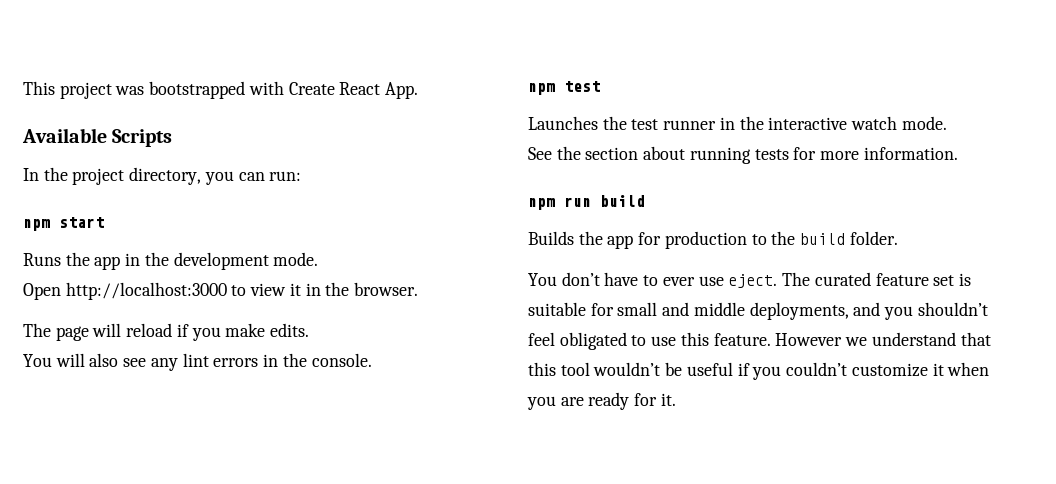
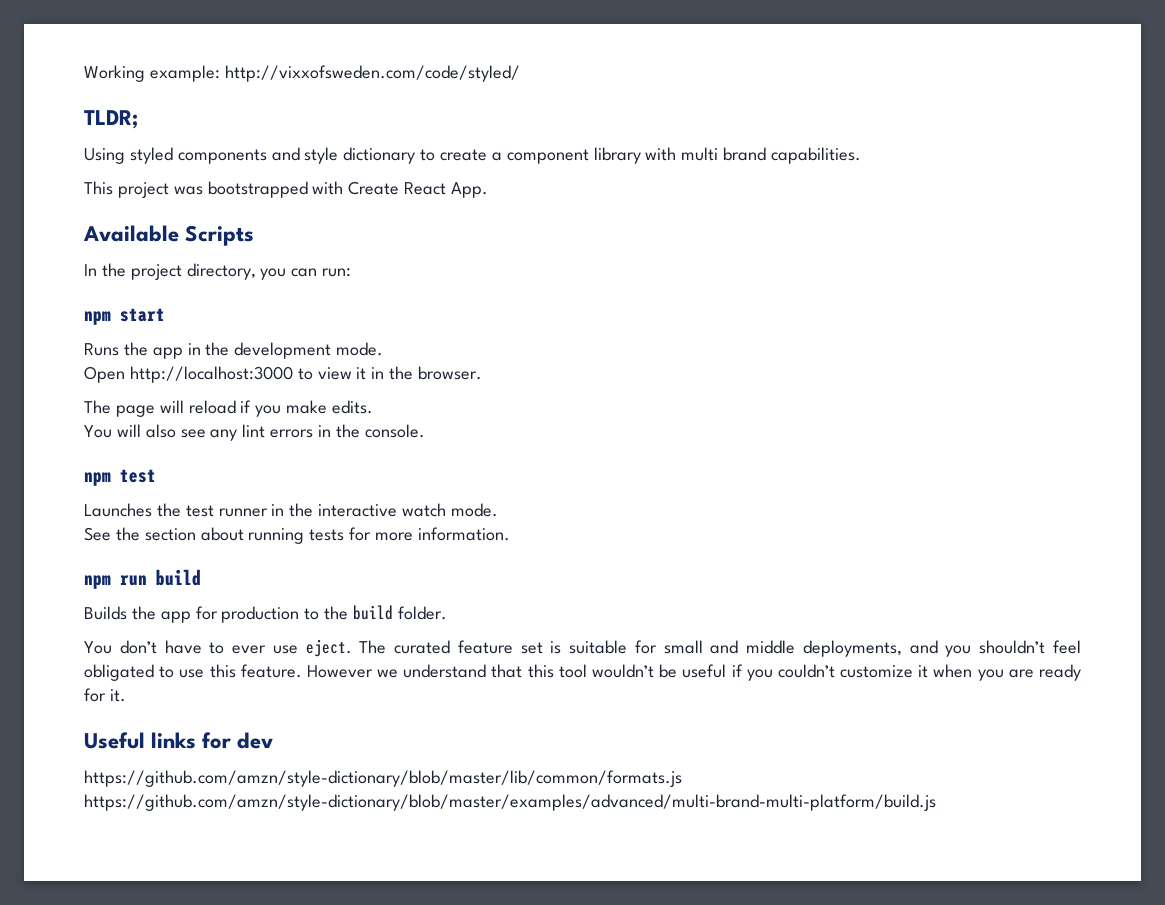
(23, 88) none -> [84,65,520,82] [84,110,138,129] [84,147,862,164] Working example: http://vixxofsweden.com/code/styled/ // TLDR; // Using styled components and style dictionary to create a component library with multi brand capabilities. //
(676, 399) none -> [84,732,274,749] [84,770,682,787] [84,794,936,811] // Useful links for dev // https://github.com/amzn/style-dictionary/blob/master/lib/common/formats.js https://github.com/amzn/style-dictionary/blob/master/examples/advanced/multi-brand-multi-platform/build.js

